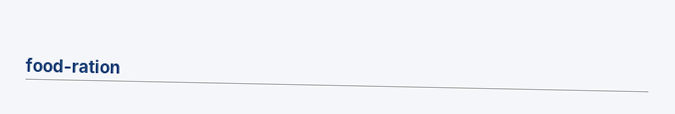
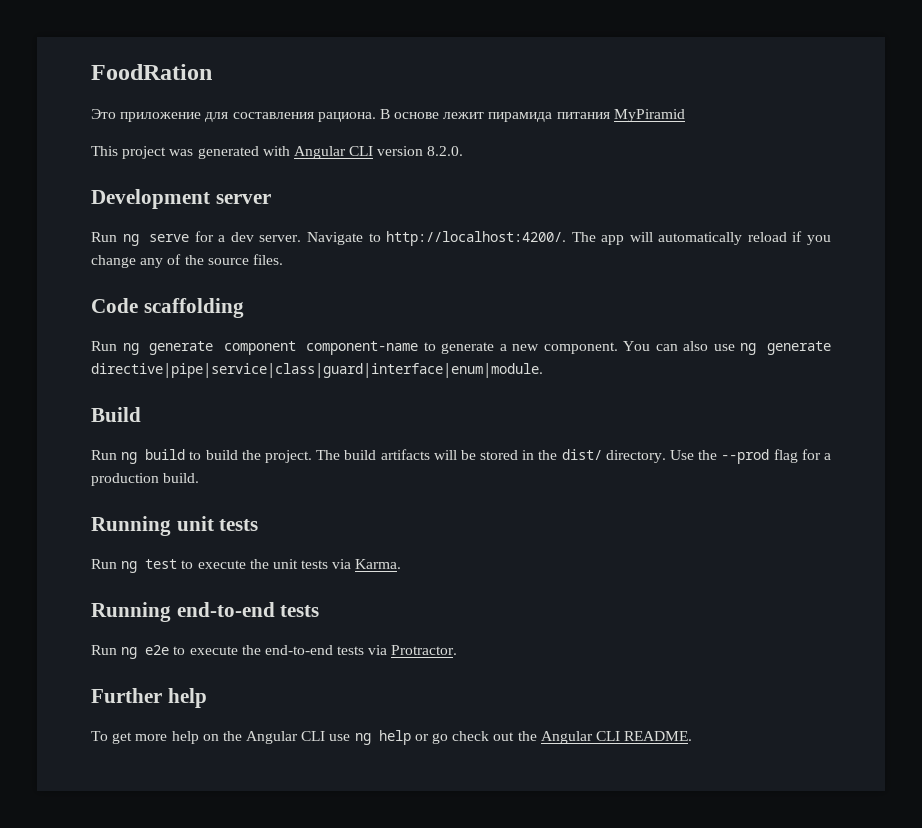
[25,57,121,74] food-ration -> [91,64,212,80] [91,109,685,122] [91,146,464,159] [91,189,271,209] [91,231,831,246] [91,254,283,268] [91,298,244,318] [91,341,832,355] [91,363,543,378] [91,407,141,422] [91,449,831,464] [91,473,200,486] [91,516,259,536] [91,559,402,573] [91,602,320,622] [91,645,458,659] [91,688,207,708] [91,730,693,745] FoodRation // Это приложение для составления рациона. В основе лежит пирамида питания MyPiramid // This project was generated with Angular CLI version 8.2.0. // Development server // Run ng serve for a dev server. Navigate to http://localhost:4200/. The app will automatically reload if you change any of the source files. // Code scaffolding // Run ng generate component component-name to generate a new component. You can also use ng generate directive|pipe|service|class|guard|interface|enum|module. // Build // Run ng build to build the project. The build artifacts will be stored in the dist/ directory. Use the --prod flag for a production build. // Running unit tests // Run ng test to execute the unit tests via Karma. // Running end-to-end tests // Run ng e2e to execute the end-to-end tests via Protractor. // Further help // To get more help on the Angular CLI use ng help or go check out the Angular CLI README.

